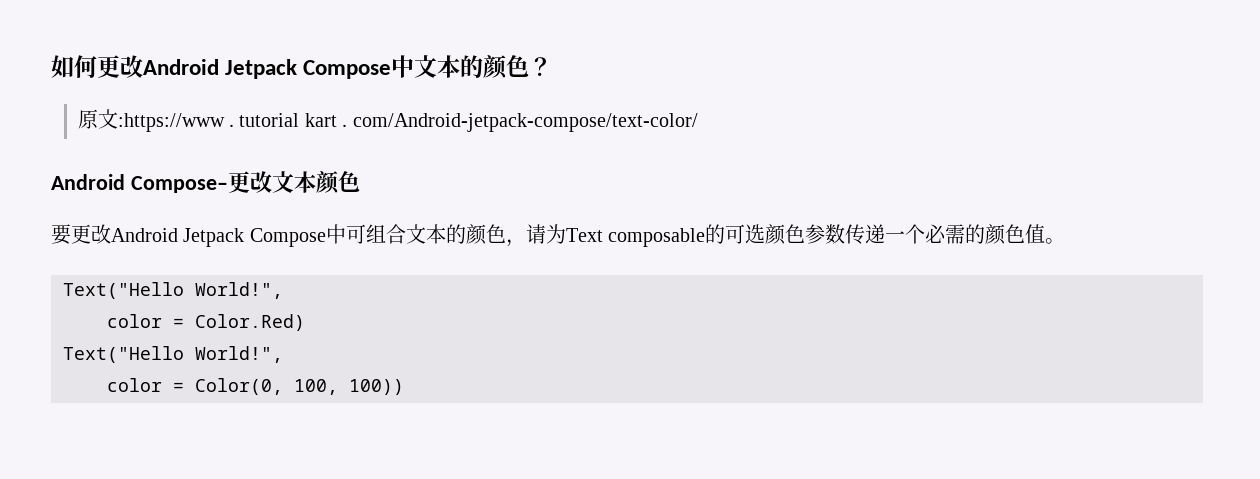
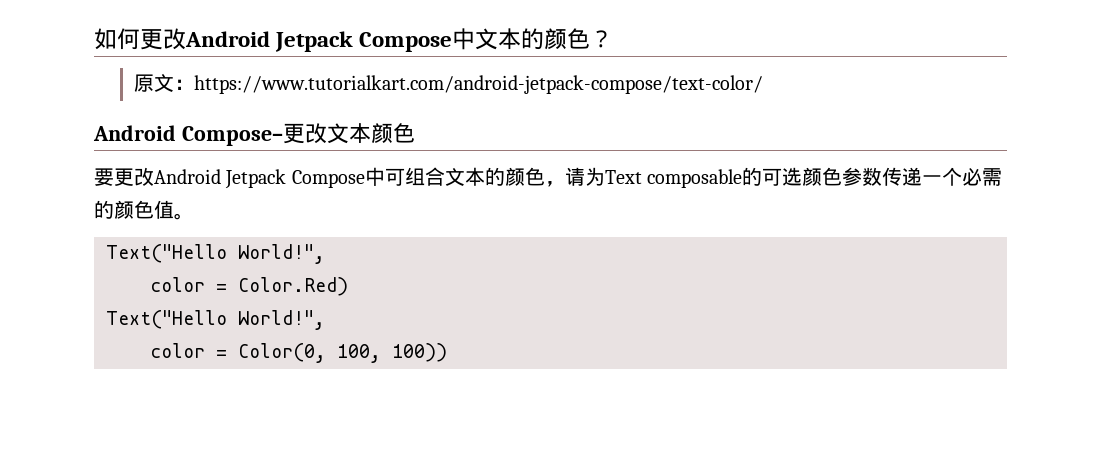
[117,113,698,132] :https://www . tutorial kart . com/Android-jetpack-compose/text-color/ -> [173,75,763,94] ：https://www.tutorialkart.com/android-jetpack-compose/text-color/

